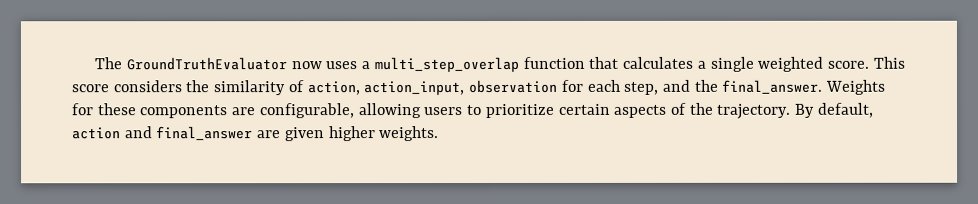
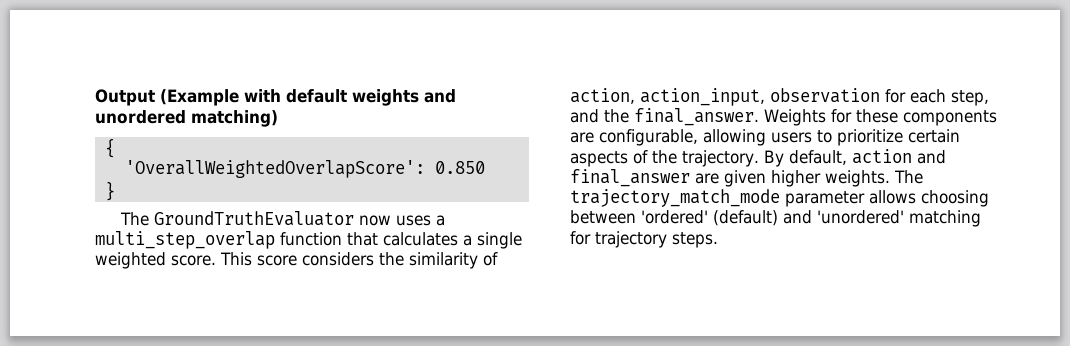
(94, 63) none -> [95,89,456,106] [95,110,278,127] [104,138,115,158] [124,160,485,178] [104,181,115,201] Output (Example with default weights and unordered matching) // { // 'OverallWeightedOverlapScore': 0.850 // } //
(440, 134) none -> [894,170,923,184] [570,189,989,207] [570,210,981,227] [570,231,718,248] The trajectory_match_mode parameter allows choosing between 'ordered' (default) and 'unordered' matching for trajectory steps.

